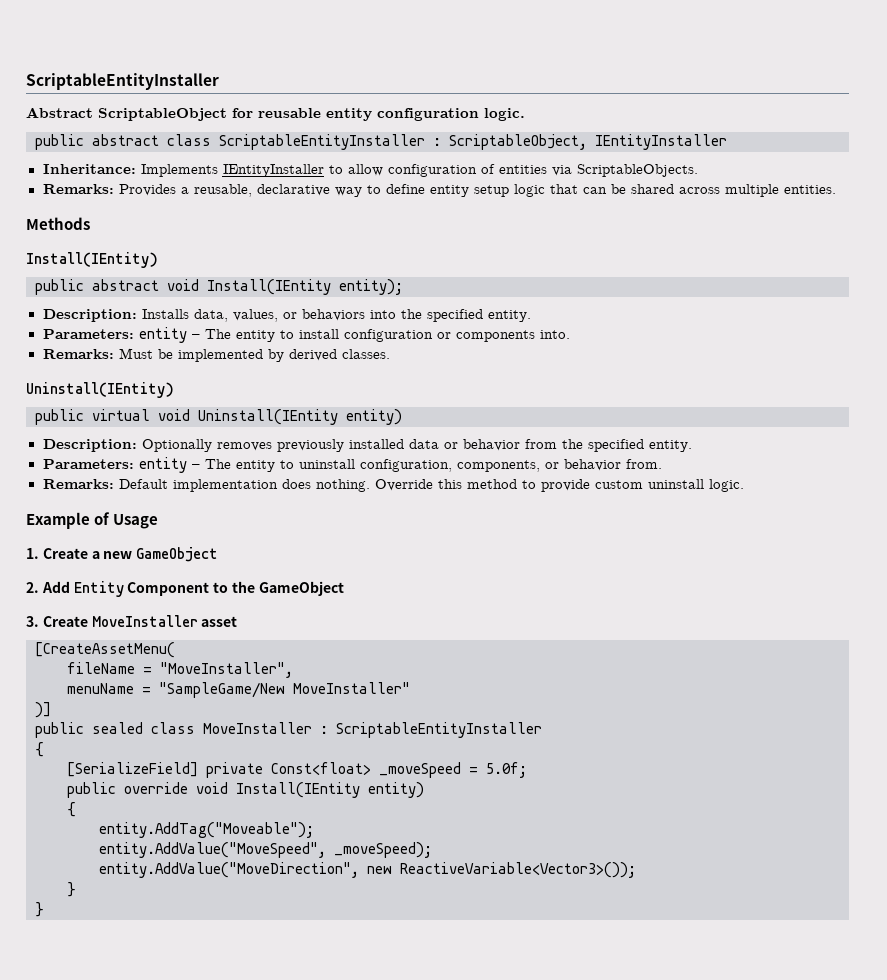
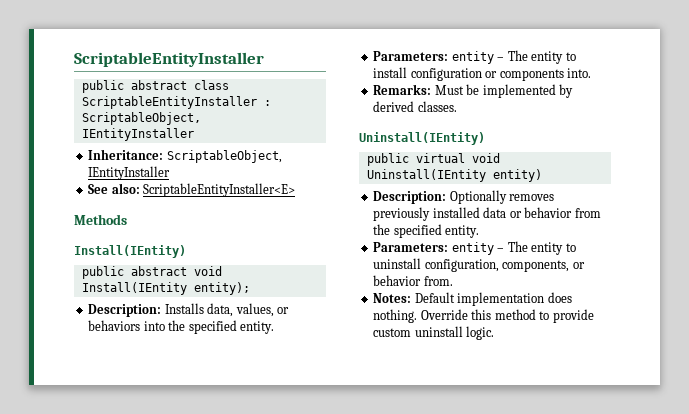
[26,73,219,90] [26,107,525,121] ScriptableEntityInstaller // Abstract ScriptableObject for reusable entity configuration logic. -> [74,52,264,67] ScriptableEntityInstaller
[140,164,698,177] [42,184,836,197] Implements IEntityInstaller to allow configuration of entities via ScriptableObjects. // Remarks: Provides a reusable, declarative way to define entity setup logic that can be shared across multiple entities. -> [166,150,282,163] [88,166,171,180] [88,183,296,197] ScriptableObject, IEntityInstaller // See also: ScriptableEntityInstaller<E>
[42,479,114,489] Remarks: -> [373,293,412,303] Notes:
[26,512,159,529] [26,547,219,562] [26,581,344,597] [26,615,238,627] [35,642,175,658] [67,662,293,678] [67,682,410,698] [35,702,51,718] [35,722,542,738] [35,742,44,757] [67,762,527,778] [67,782,424,798] [67,802,76,817] [99,822,314,838] [99,842,432,858] [99,862,636,878] [67,882,76,897] [35,902,44,917] // Example of Usage // 1. Create a new GameObject // 2. Add Entity Component to the GameObject // 3. Create MoveInstaller asset // [CreateAssetMenu( // fileName = "MoveInstaller", // menuName = "SampleGame/New MoveInstaller" // )] // public sealed class MoveInstaller : ScriptableEntityInstaller // { // [SerializeField] private Const<float> _moveSpeed = 5.0f; // public override void Install(IEntity entity) // { // entity.AddTag("Moveable"); // entity.AddValue("MoveSpeed", _moveSpeed); // entity.AddValue("MoveDirection", new ReactiveVariable<Vector3>()); // } // } -> (495, 333) none

